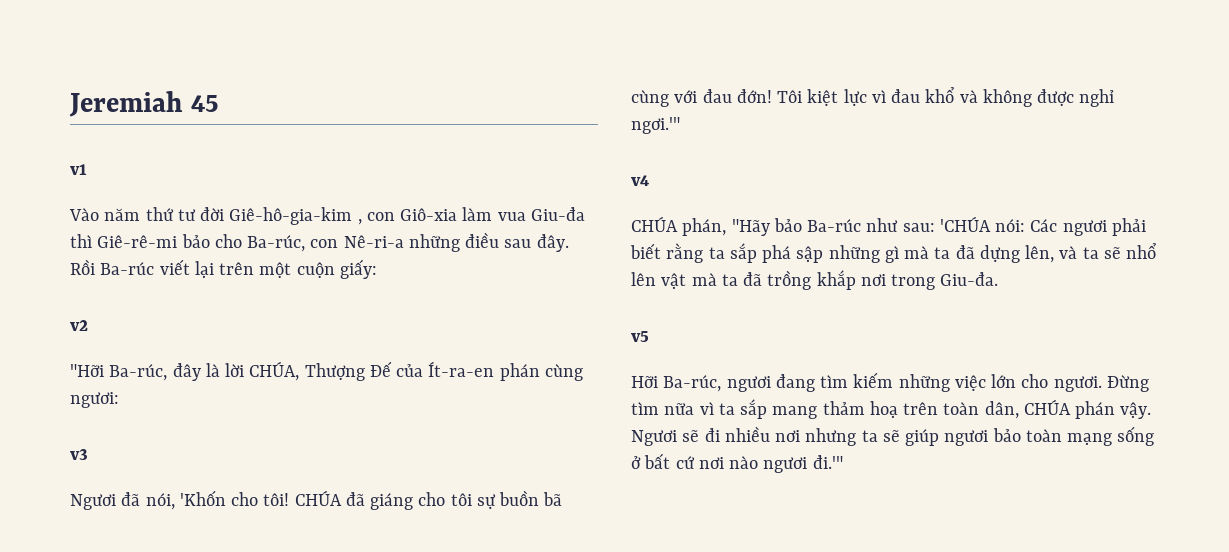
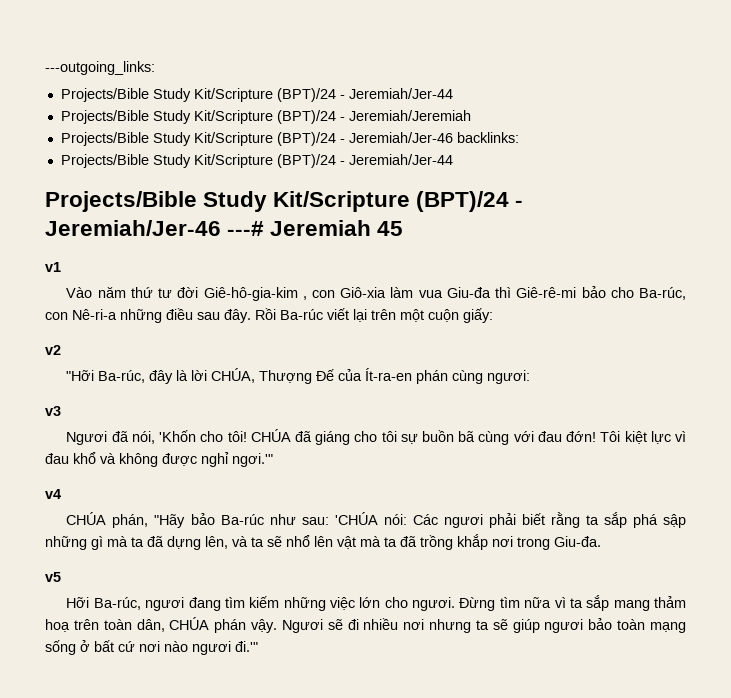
(69, 104) none -> [45,61,155,75] [60,88,453,102] [60,110,471,124] [60,132,519,146] [60,154,453,168] [45,191,524,212] [45,220,265,236] ---outgoing_links: // Projects/Bible Study Kit/Scripture (BPT)/24 - Jeremiah/Jer-44 // Projects/Bible Study Kit/Scripture (BPT)/24 - Jeremiah/Jeremiah // Projects/Bible Study Kit/Scripture (BPT)/24 - Jeremiah/Jer-46 backlinks: // Projects/Bible Study Kit/Scripture (BPT)/24 - Jeremiah/Jer-44 // Projects/Bible Study Kit/Scripture (BPT)/24 - Jeremiah/Jer-46 ---#

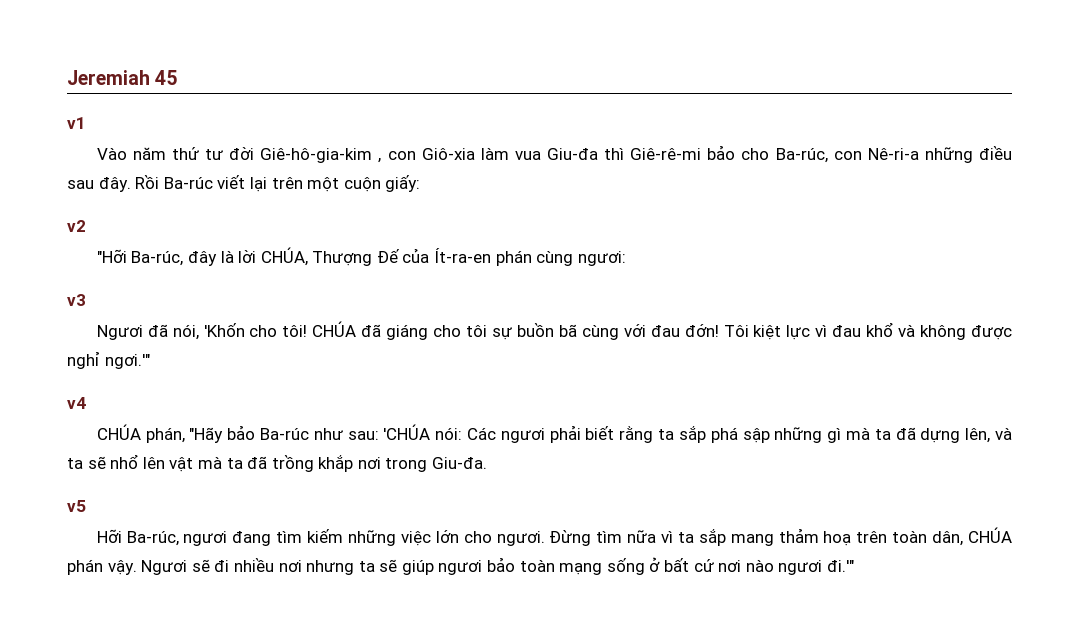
[45,61,155,75] [60,88,453,102] [60,110,471,124] [60,132,519,146] [60,154,453,168] [45,191,524,212] [45,220,265,236] ---outgoing_links: // Projects/Bible Study Kit/Scripture (BPT)/24 - Jeremiah/Jer-44 // Projects/Bible Study Kit/Scripture (BPT)/24 - Jeremiah/Jeremiah // Projects/Bible Study Kit/Scripture (BPT)/24 - Jeremiah/Jer-46 backlinks: // Projects/Bible Study Kit/Scripture (BPT)/24 - Jeremiah/Jer-44 // Projects/Bible Study Kit/Scripture (BPT)/24 - Jeremiah/Jer-46 ---# -> (67, 77) none

